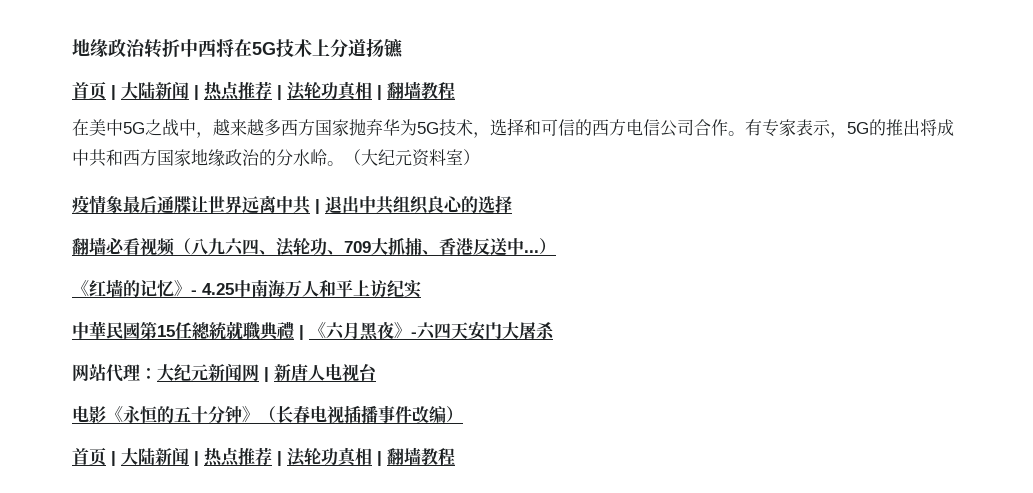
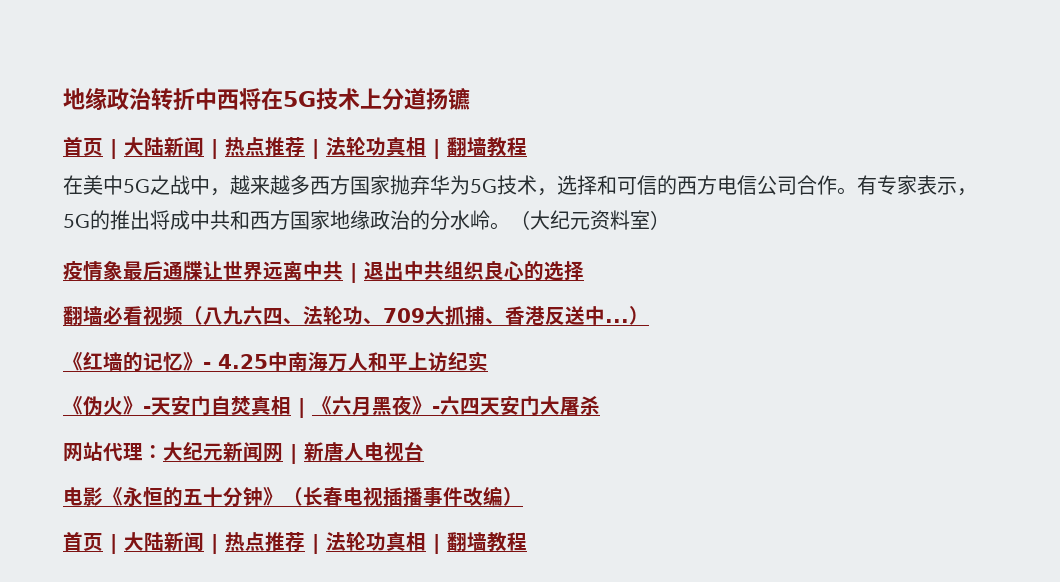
[72,321,294,341] 中華民國第15任總統就職典禮 -> [63,396,291,416] 《伪火》-天安门自焚真相

